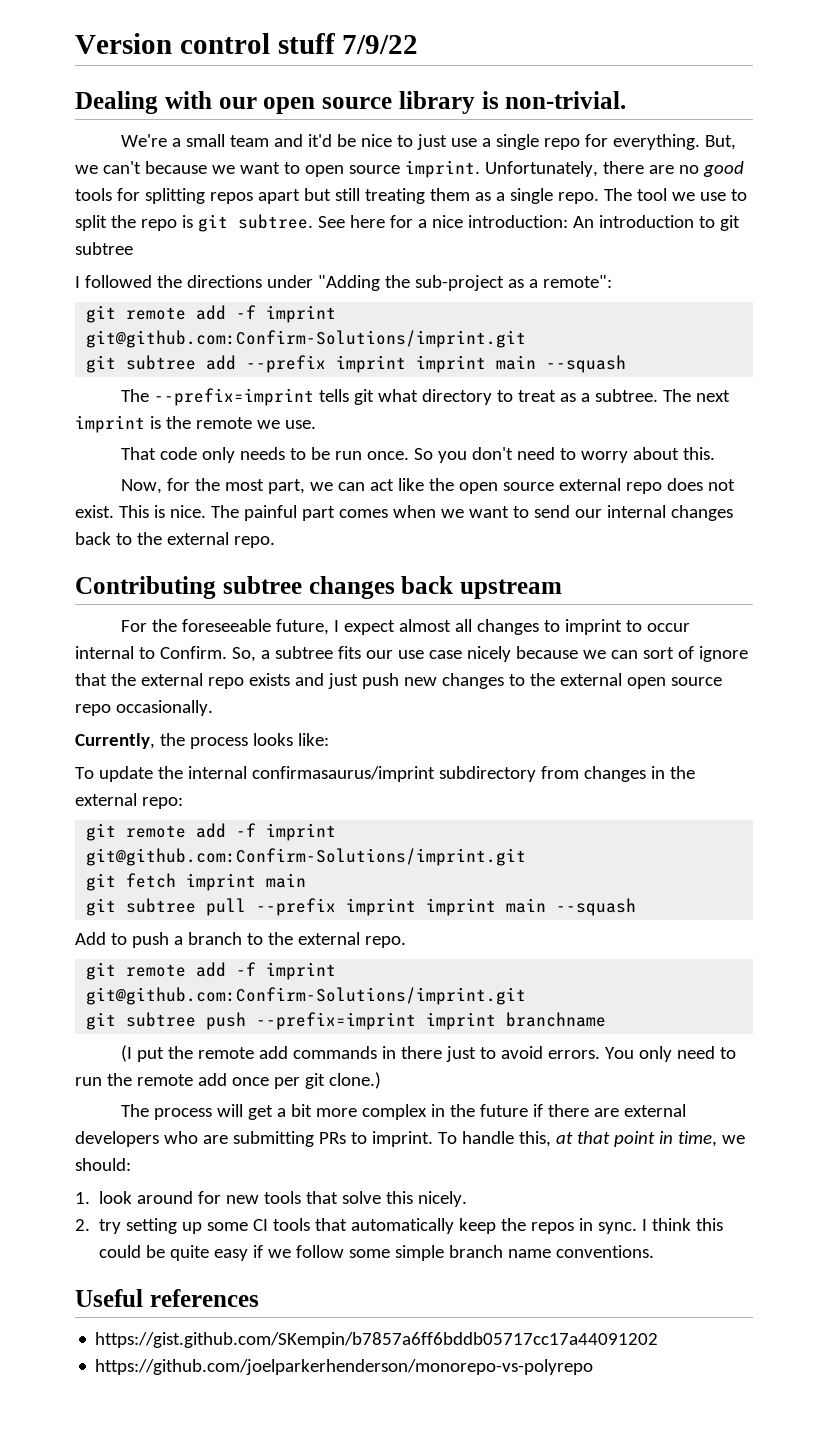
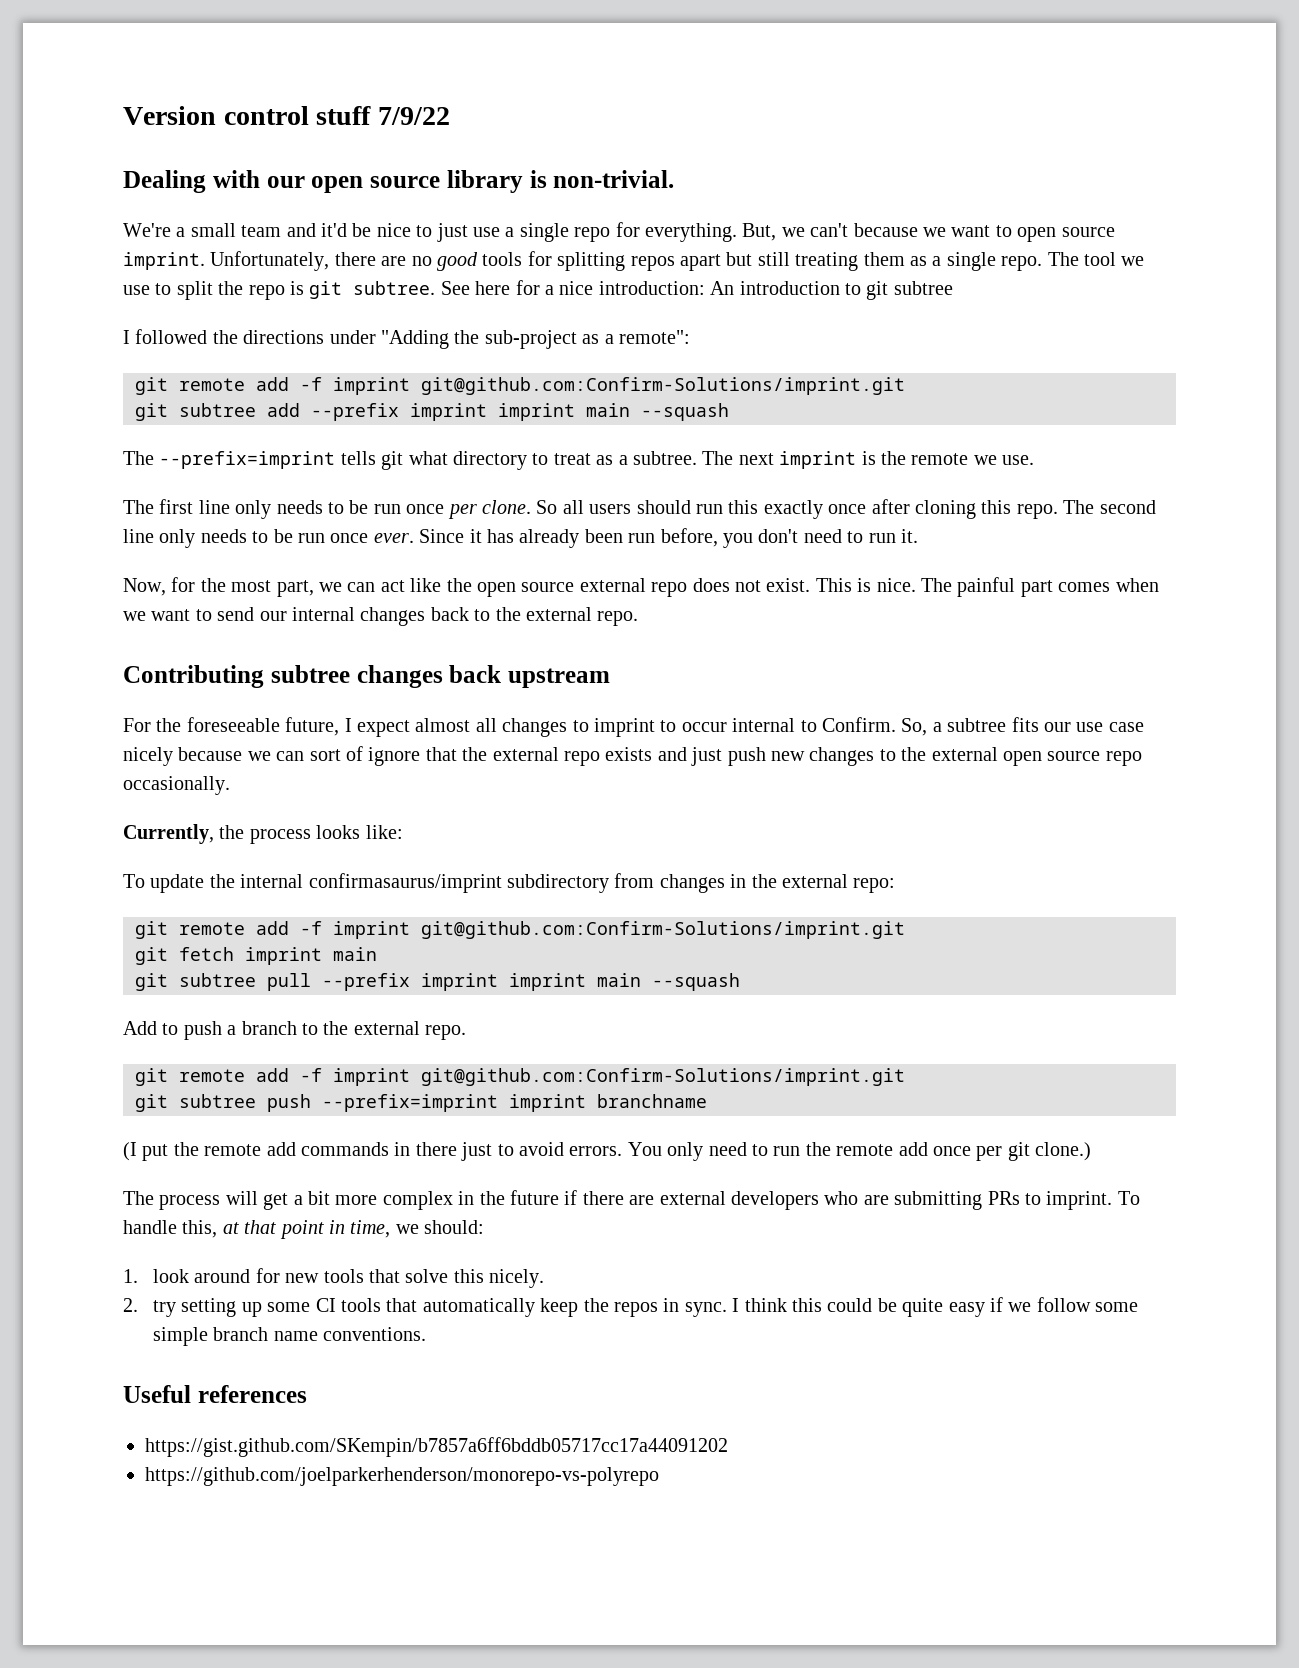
[121,447,434,463] That code only needs to be run once. So -> [123,499,1156,519] [123,528,718,548] The first line only needs to be run once per clone. So all users should run this exactly once after cloning this repo. The second line only needs to be run once ever. Since it has already been run before,
[581,447,715,463] worry about this. -> [868,529,918,543] run it.

